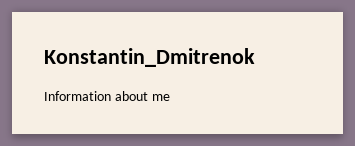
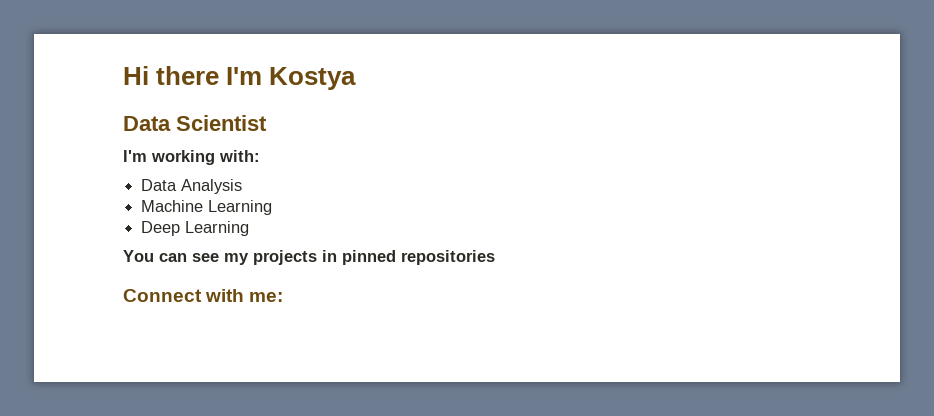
[44,48,255,67] [44,91,170,101] Konstantin_Dmitrenok // Information about me -> [123,66,357,90] [123,115,267,131] [123,150,260,165] [141,179,243,194] [141,200,273,215] [141,221,250,236] [123,250,495,265] [123,289,284,302] Hi there I'm Kostya // Data Scientist // I'm working with: // Data Analysis // Machine Learning // Deep Learning // You can see my projects in pinned repositories // Connect with me:

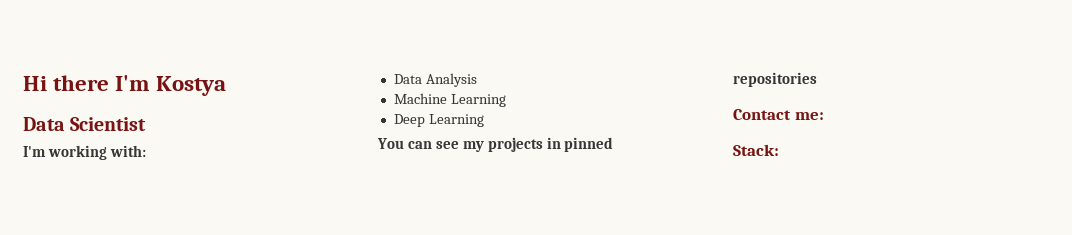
[123,289,245,302] Connect with -> [733,109,791,120] Contact
(284, 297) none -> [733,144,779,156] // Stack:

